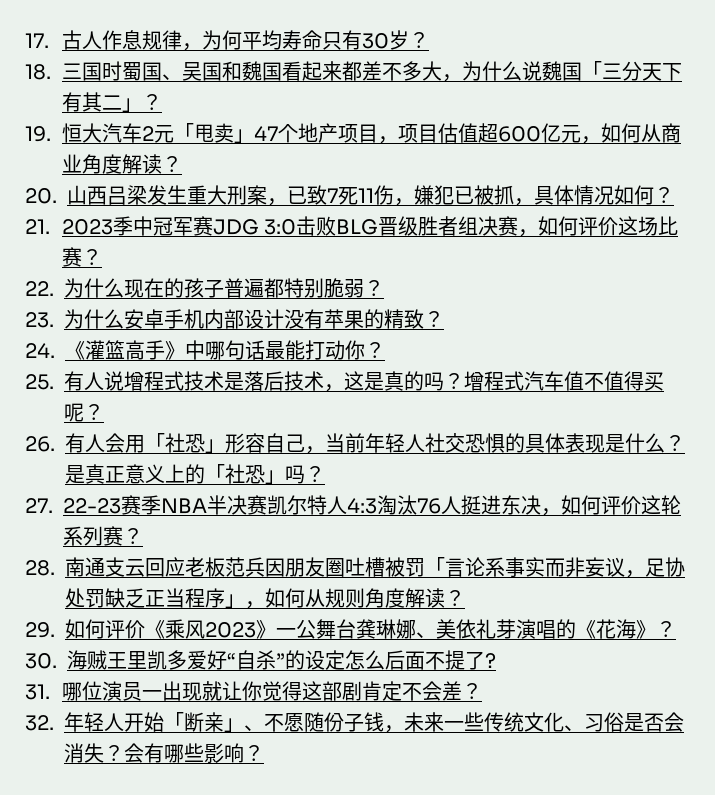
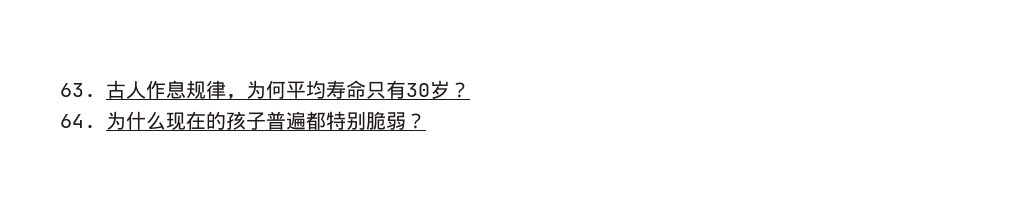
[25,33,49,48] 17. -> [60,83,96,97] 63.
[25,61,682,82] [61,92,162,112] [25,123,681,144] [61,154,182,174] [25,185,674,206] [25,216,679,237] [61,247,102,267] [25,281,54,296] 18.三国时蜀国、吴国和魏国看起来都差不多大，为什么说魏国「三分天下有其二」？ // 19.恒大汽车2元「甩卖」47个地产项目，项目估值超600亿元，如何从商业角度解读？ // 20.山西吕梁发生重大刑案，已致7死11伤，嫌犯已被抓，具体情况如何？ // 21. 2023季中冠军赛JDG 3:0击败BLG晋级胜者组决赛，如何评价这场比赛？ // 22. -> [60,114,96,128] 64.
[25,309,444,329] [25,340,385,360] [25,371,664,392] [64,403,104,422] [25,433,685,454] [65,464,325,484] [25,495,681,516] [63,526,143,546] [25,557,685,578] [65,588,465,609] [25,619,676,639] [25,650,496,671] [25,681,482,701] [25,712,684,733] [64,743,264,763] // 23.为什么安卓手机内部设计没有苹果的精致？ // 24.《灌篮高手》中哪句话最能打动你？ // 25.有人说增程式技术是落后技术，这是真的吗？增程式汽车值不值得买呢？ // 26.有人会用「社恐」形容自己，当前年轻人社交恐惧的具体表现是什么？是真正意义上的「社恐」吗？ // 27. 22-23赛季NBA半决赛凯尔特人4:3淘汰76人挺进东决，如何评价这轮系列赛？ // 28.南通支云回应老板范兵因朋友圈吐槽被罚「言论系事实而非妄议，足协处罚缺乏正当程序」，如何从规则角度解读？ // 29.如何评价《乘风2023》一公舞台龚琳娜、美依礼芽演唱的《花海》？ // 30.海贼王里凯多爱好“自杀”的设定怎么后面不提了? // 31.哪位演员一出现就让你觉得这部剧肯定不会差？ // 32.年轻人开始「断亲」、不愿随份子钱，未来一些传统文化、习俗是否会消失？会有哪些影响？ -> (426, 121) none

